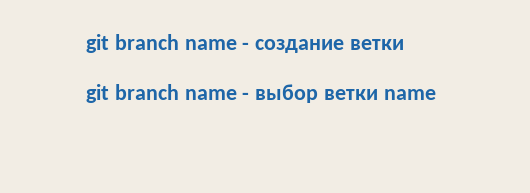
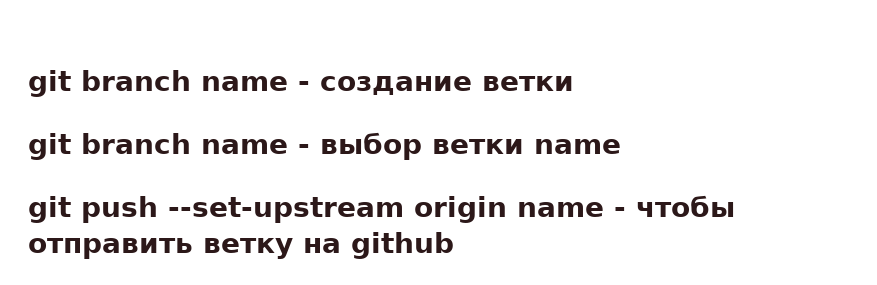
(436, 94) none -> [28,195,735,223] [28,232,454,259] // git push --set-upstream origin name - чтобы отправить ветку на github

